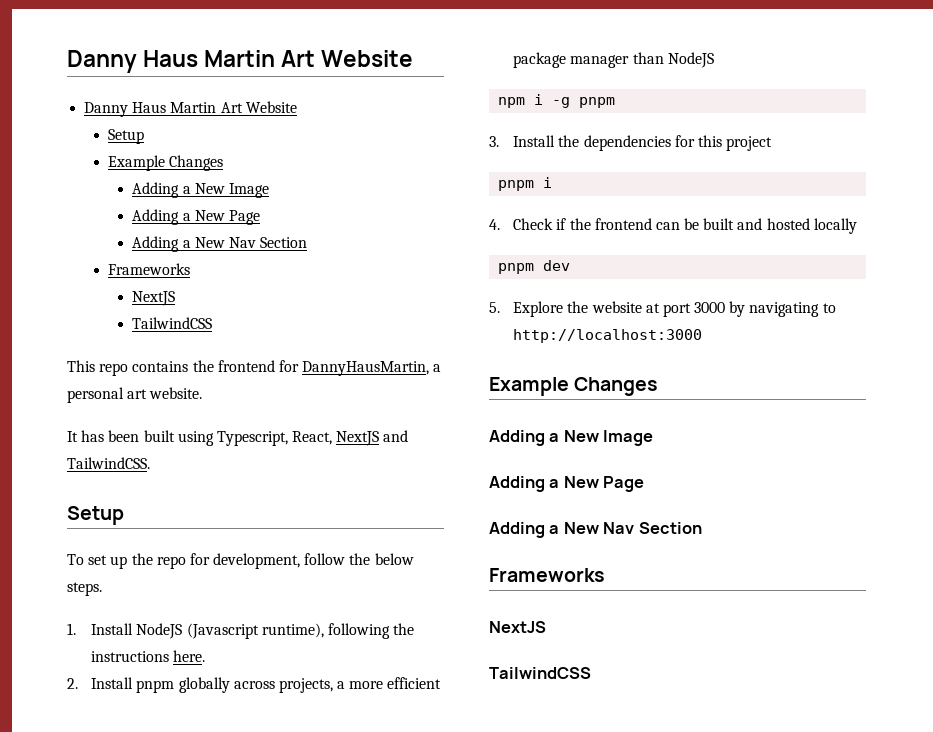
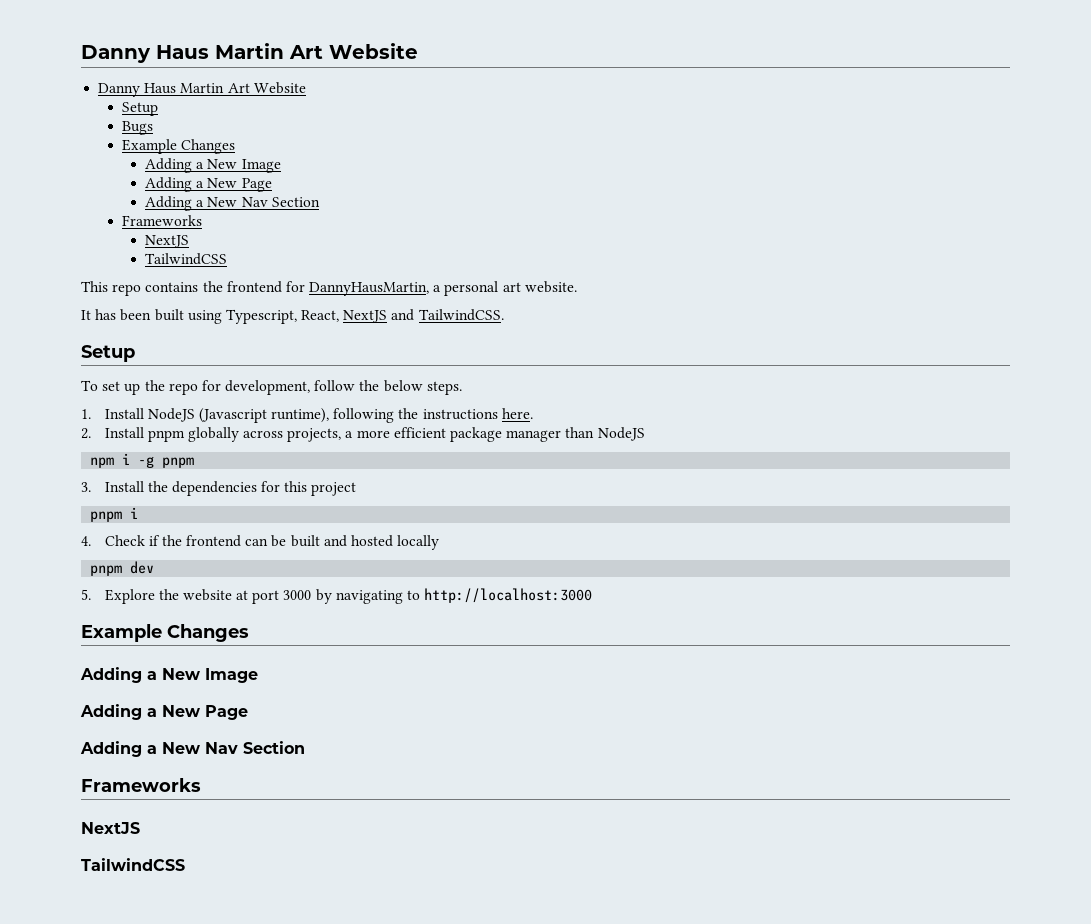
(145, 136) none -> [121,121,153,135] // Bugs

